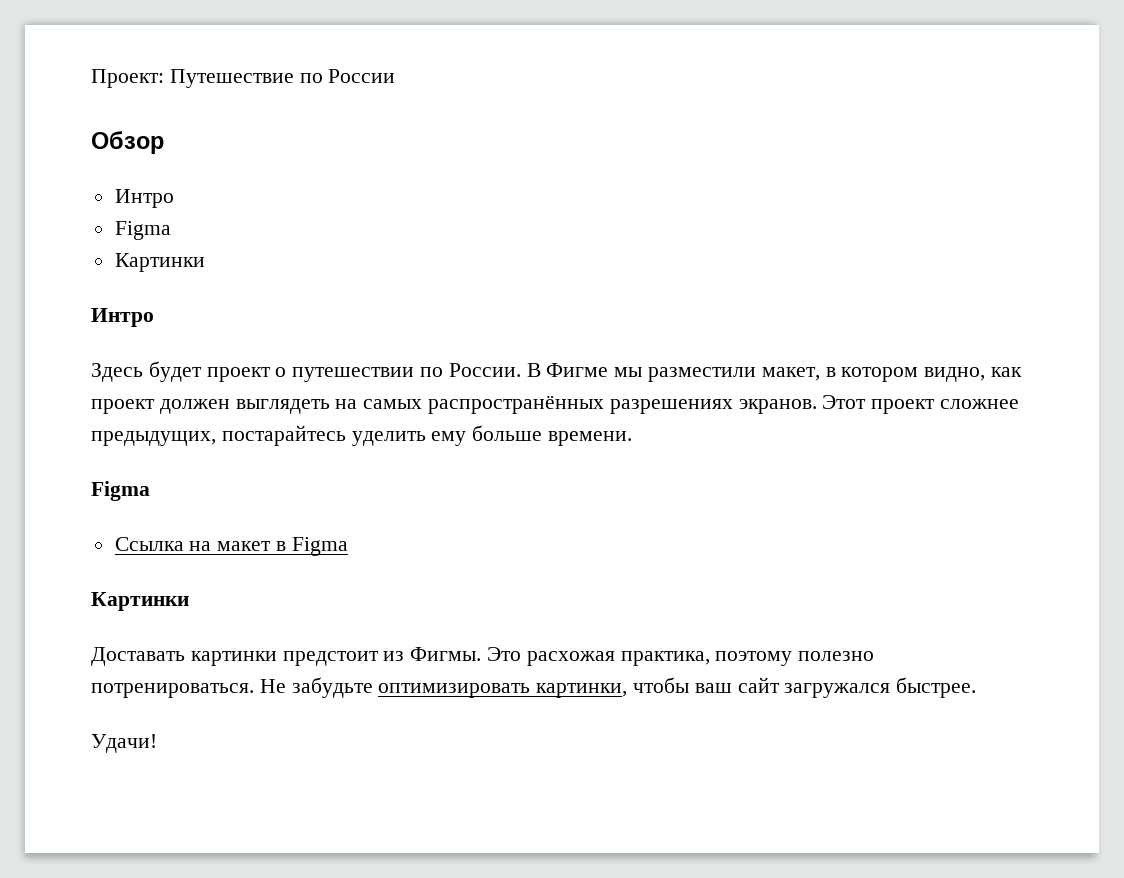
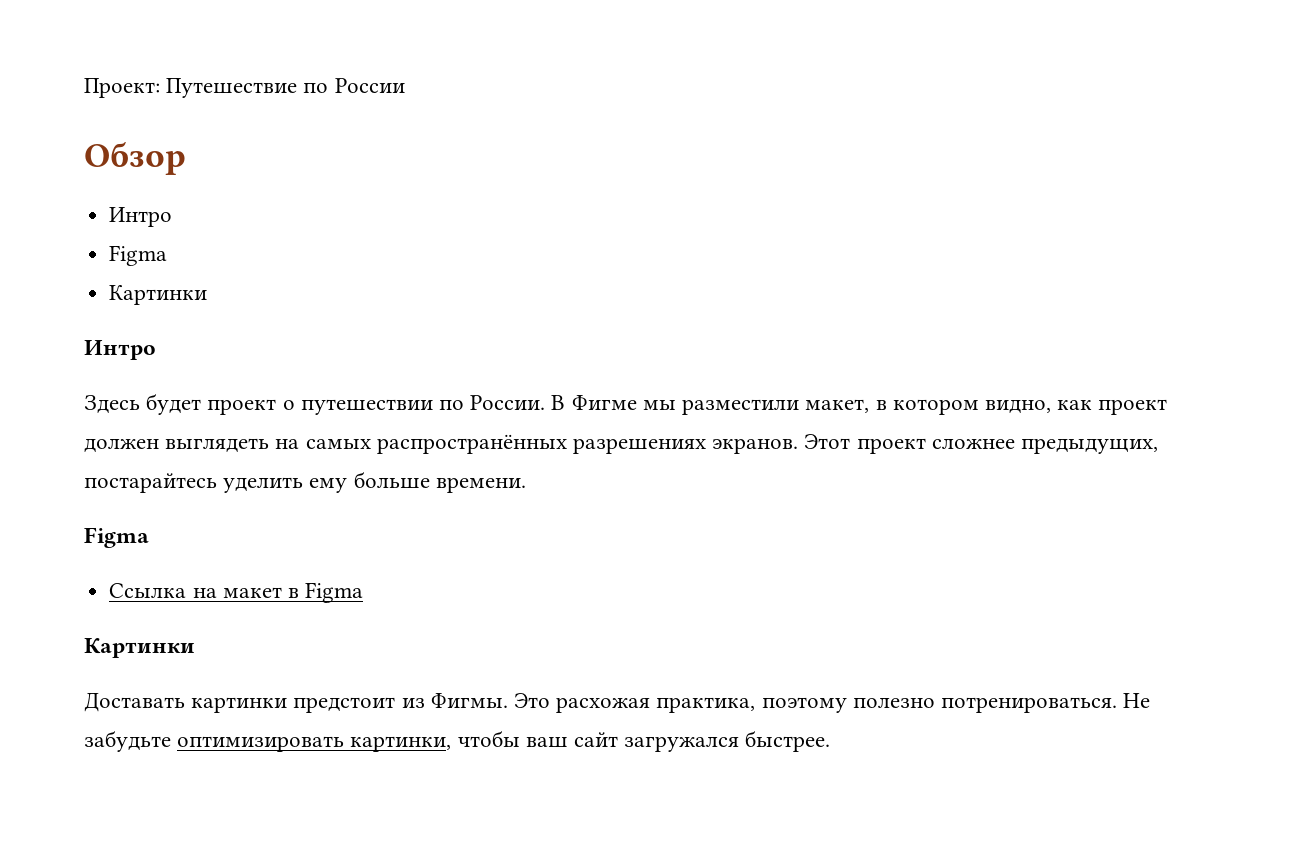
[91,734,157,753] // Удачи! -> (831, 741) none

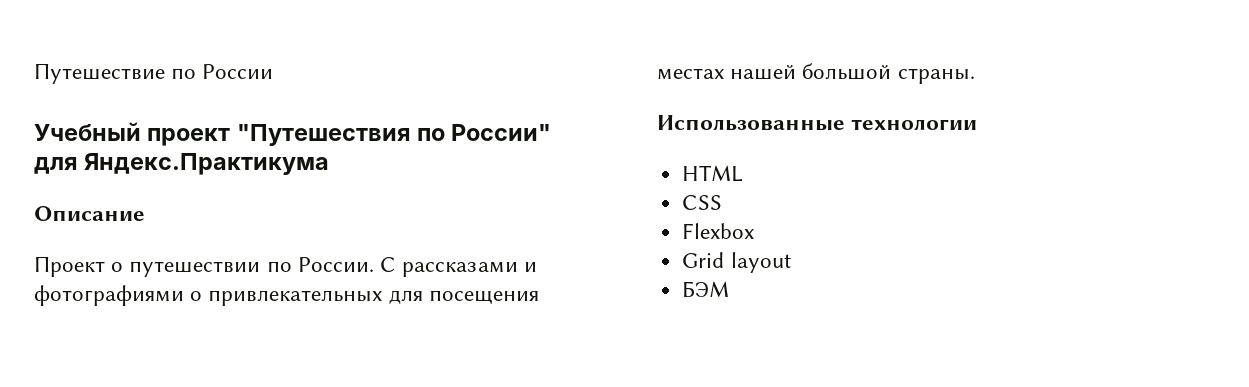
[84,78,160,98] Проект: -> (34, 73) none
[84,142,186,175] [109,207,173,227] [109,245,168,266] [109,285,208,305] [84,340,156,360] [84,393,1168,415] [84,434,1159,454] [84,471,526,493] [84,527,149,548] [109,582,364,603] [84,638,195,658] [84,692,1151,713] [84,730,831,752] Обзор // Интро // Figma // Картинки // Интро // Здесь будет проект о путешествии по России. В Фигме мы разместили макет, в котором видно, как проект должен выглядеть на самых распространённых разрешениях экранов. Этот проект сложнее предыдущих, постарайтесь уделить ему больше времени. // Figma // Ссылка на макет в Figma // Картинки // Доставать картинки предстоит из Фигмы. Это расхожая практика, поэтому полезно потренироваться. Не забудьте оптимизировать картинки, чтобы ваш сайт загружался быстрее. -> [34,122,552,146] [34,153,330,175] [34,206,145,221] [34,256,538,277] [34,285,539,306] [657,63,975,84] [657,115,978,131] [682,165,744,182] [682,195,723,210] [682,223,755,239] [682,252,792,273] [682,281,730,297] Учебный проект "Путешествия по России" для Яндекс.Практикума // Описание // Проект о путешествии по России. С рассказами и фотографиями о привлекательных для посещения местах нашей большой страны. // Использованные технологии // HTML // CSS // Flexbox // Grid layout // БЭМ

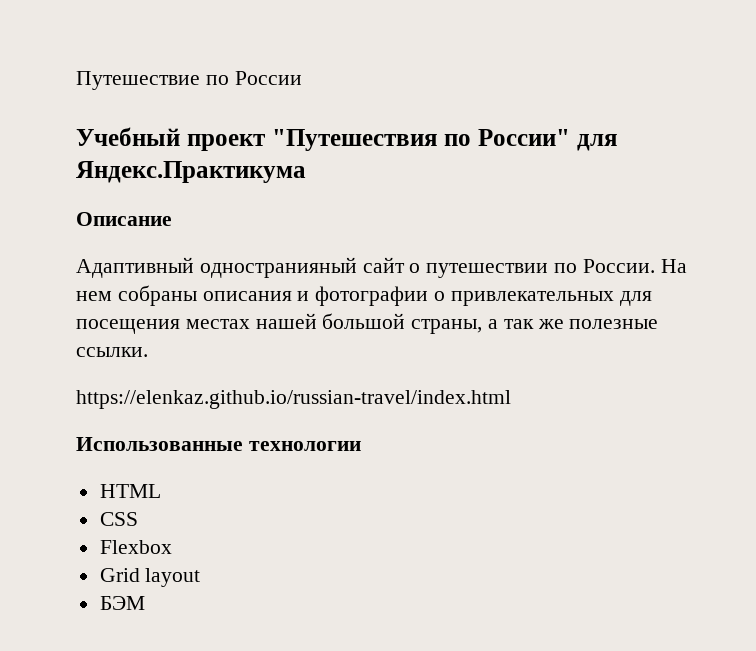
[34,256,105,277] Проект -> [76,257,405,278] Адаптивный одностранияный сайт
[380,257,538,277] [34,285,184,306] С рассказами и фотографиями -> [660,259,687,273] [76,285,429,306] На нем собраны описания и фотографии
[897,68,975,84] страны. -> [411,319,659,334] [76,347,148,357] [76,390,511,409] страны, а так же полезные ссылки. // https://elenkaz.github.io/russian-travel/index.html

